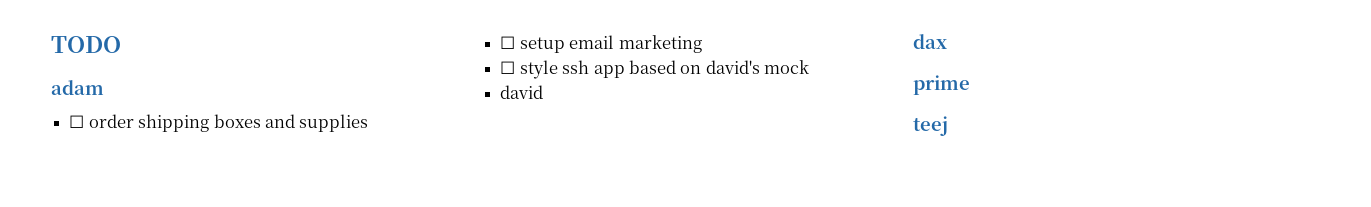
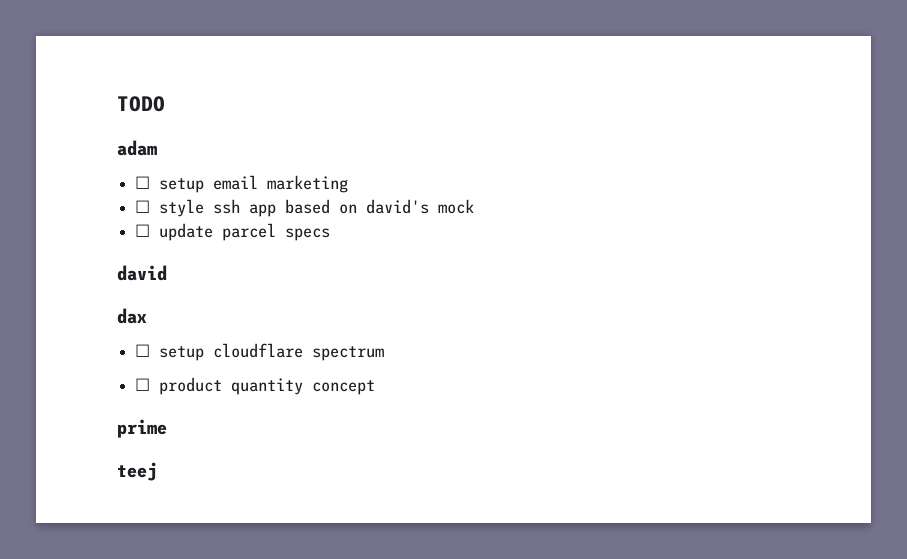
[69,114,369,132] // ☐ order shipping boxes and supplies -> (157, 148) none
[500,85,544,99] [913,34,947,49] david // dax -> [135,223,331,241] [117,265,167,281] [117,308,147,324] [135,343,385,361] [135,377,376,395] ☐ update parcel specs // david // dax // ☐ setup cloudflare spectrum // ☐ product quantity concept

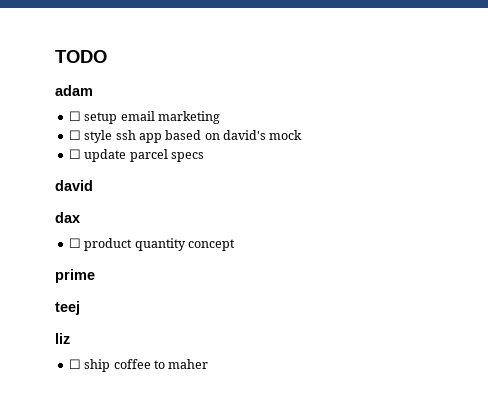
[135,343,385,361] // ☐ setup cloudflare spectrum -> (80, 217) none
(157, 471) none -> [55,333,70,344] [68,359,209,372] // liz // ☐ ship coffee to maher

